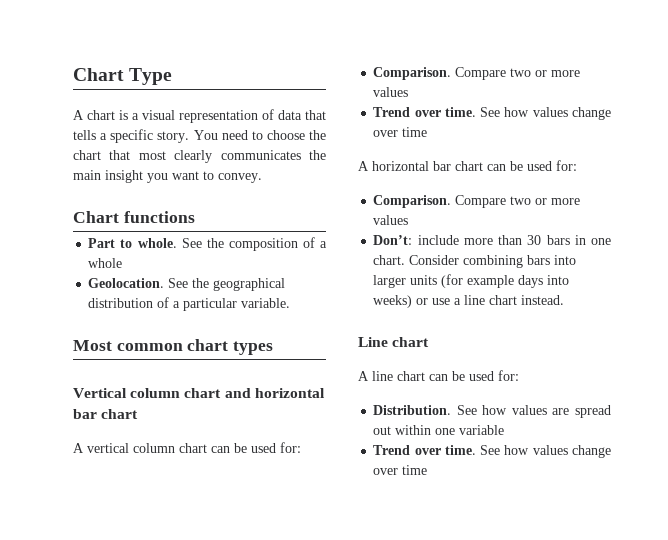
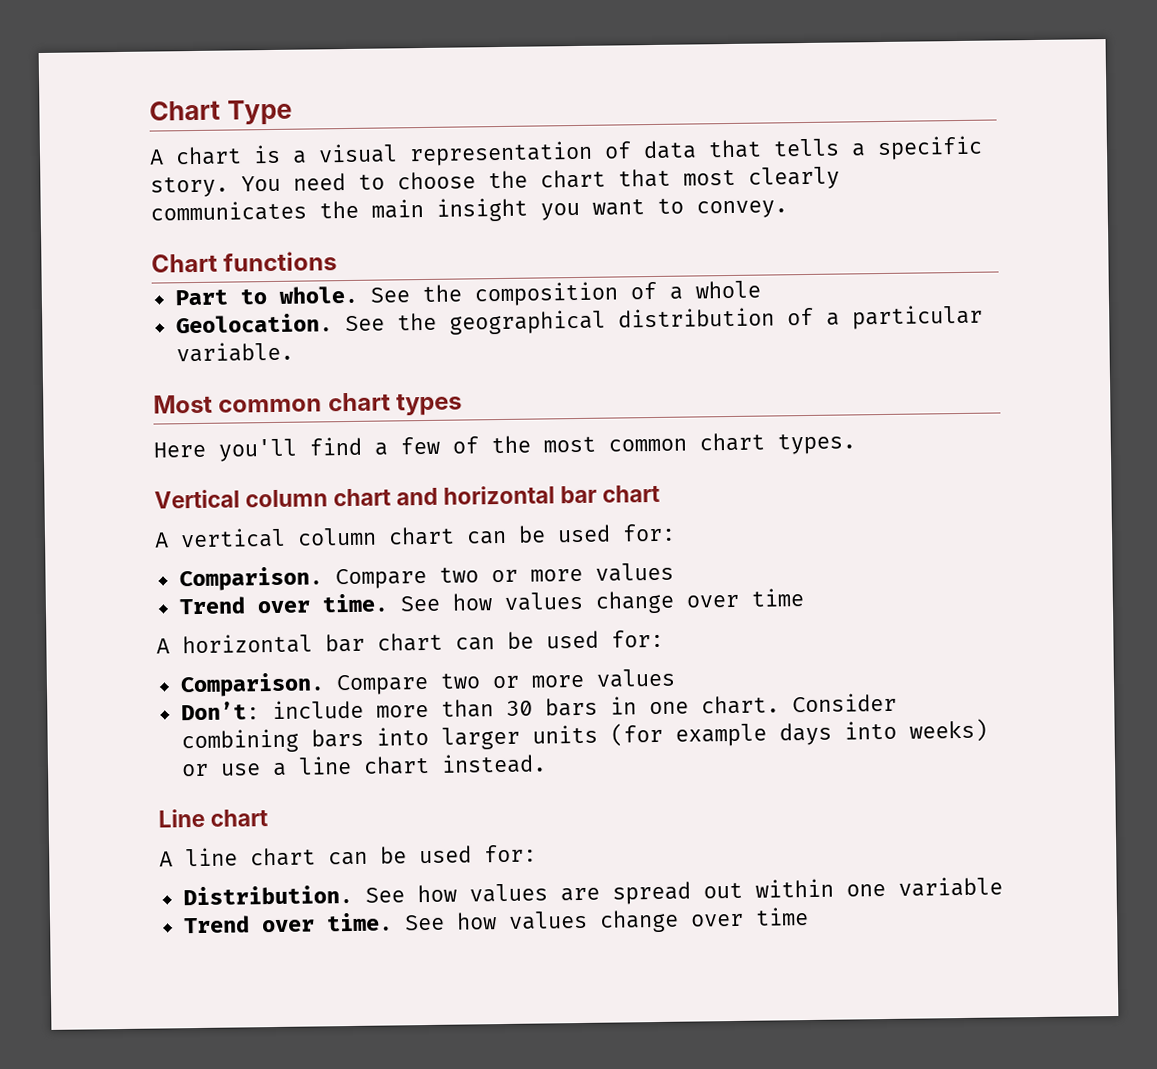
(274, 348) none -> [153,432,856,462] // Here you'll find a few of the most common chart types.

